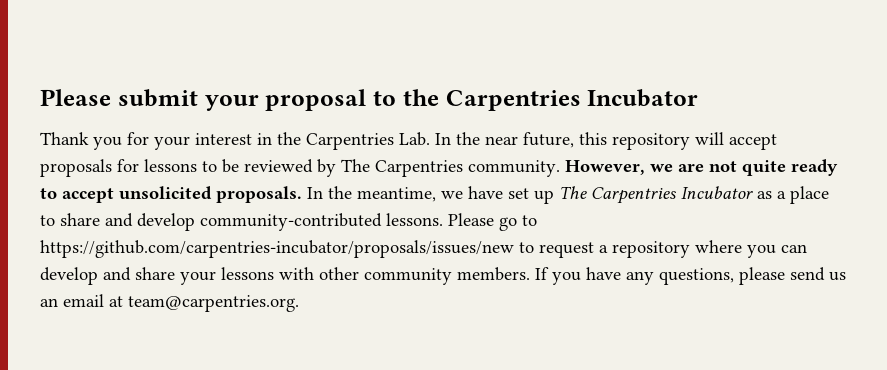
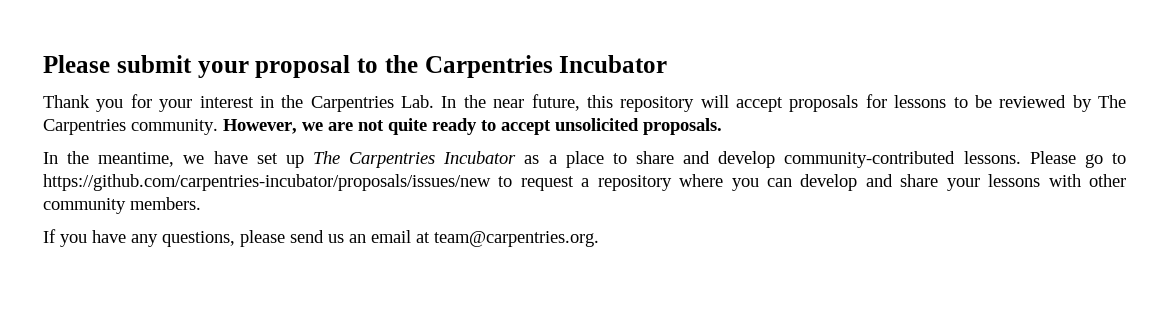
(302, 194) none -> (722, 126) //
(530, 274) none -> (201, 203) //

